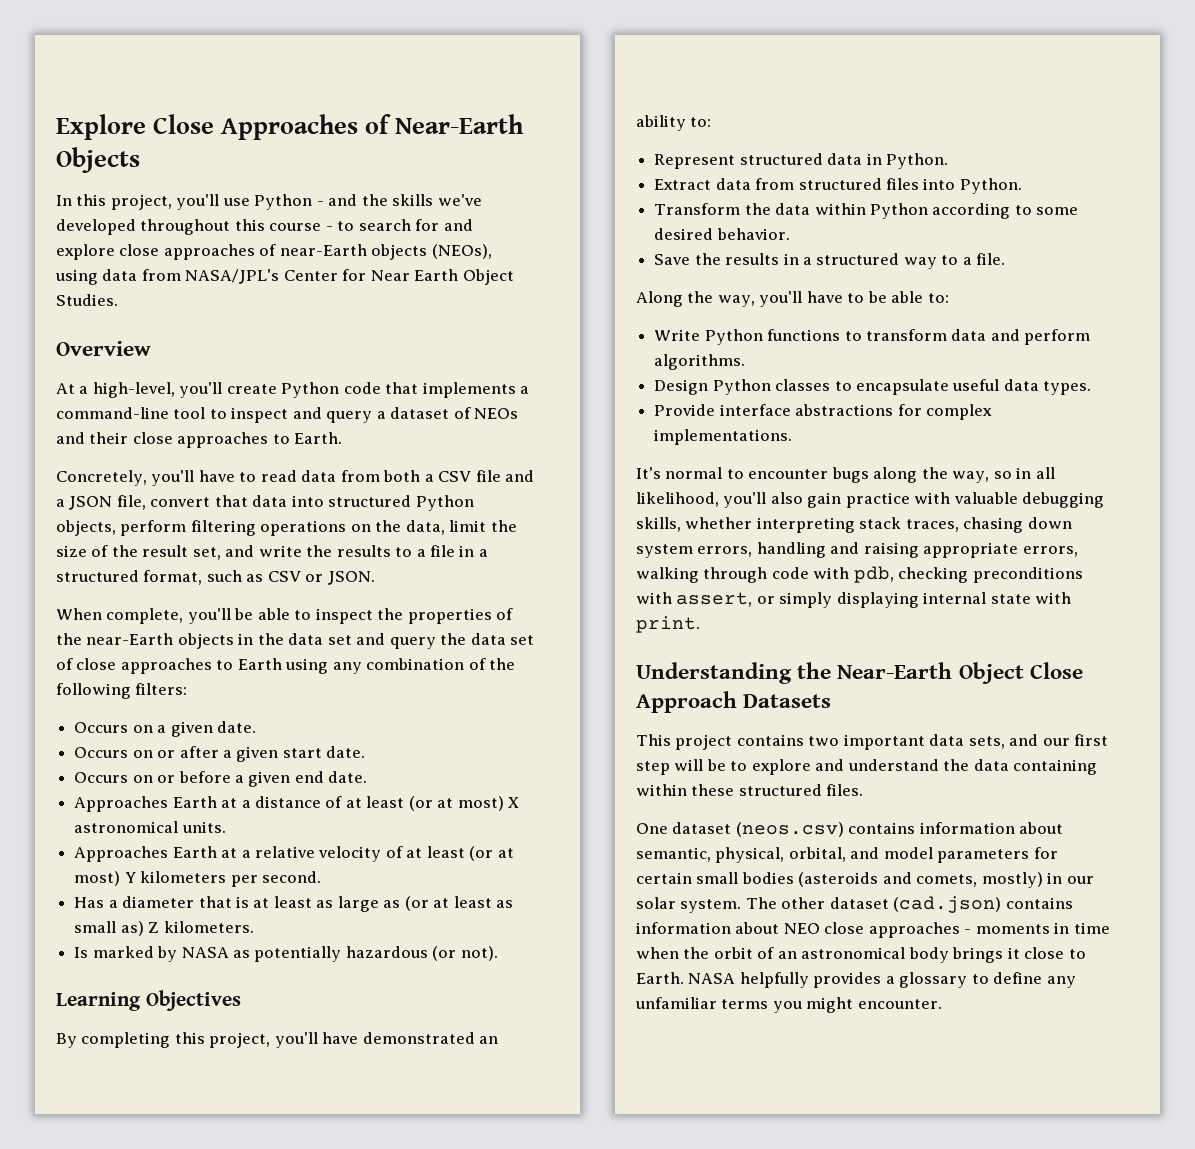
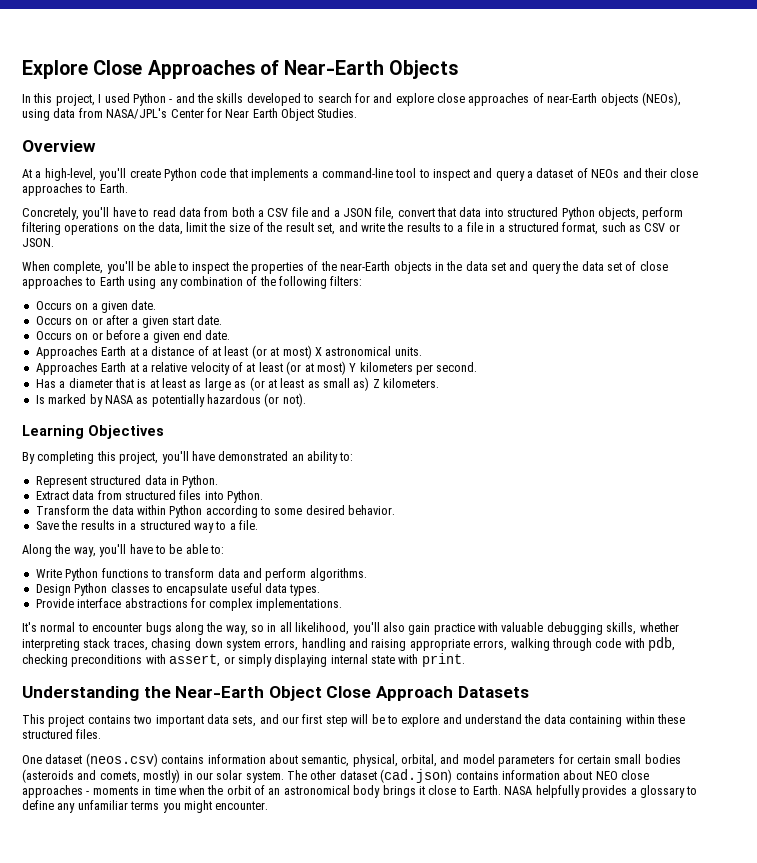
[176,194,250,210] you'll use -> [98,93,130,103] I used
[437,194,482,206] [56,219,333,235] we've developed throughout this course - -> [246,93,301,106] developed

